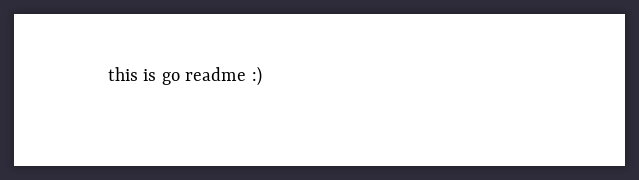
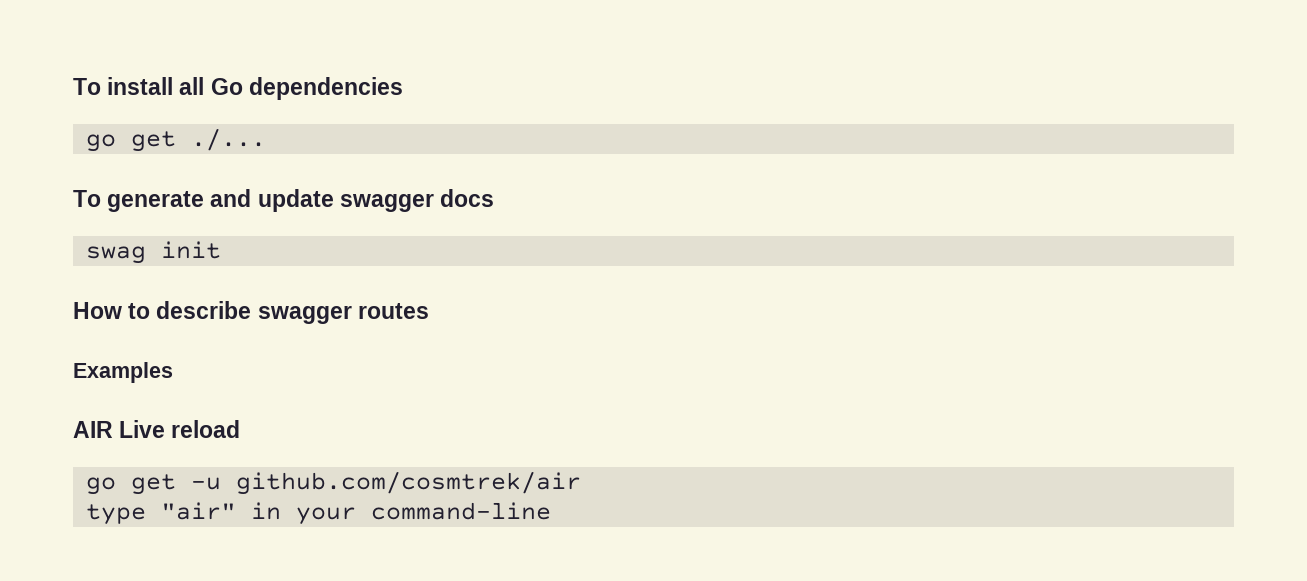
[108,66,262,86] this is go readme :) -> [73,77,403,100] [85,128,266,152] [73,189,495,212] [85,241,221,264] [73,301,429,324] [73,362,173,383] [73,420,241,438] [85,471,581,495] [85,502,551,525] To install all Go dependencies // go get ./... // To generate and update swagger docs // swag init // How to describe swagger routes // Examples // AIR Live reload // go get -u github.com/cosmtrek/air // type "air" in your command-line

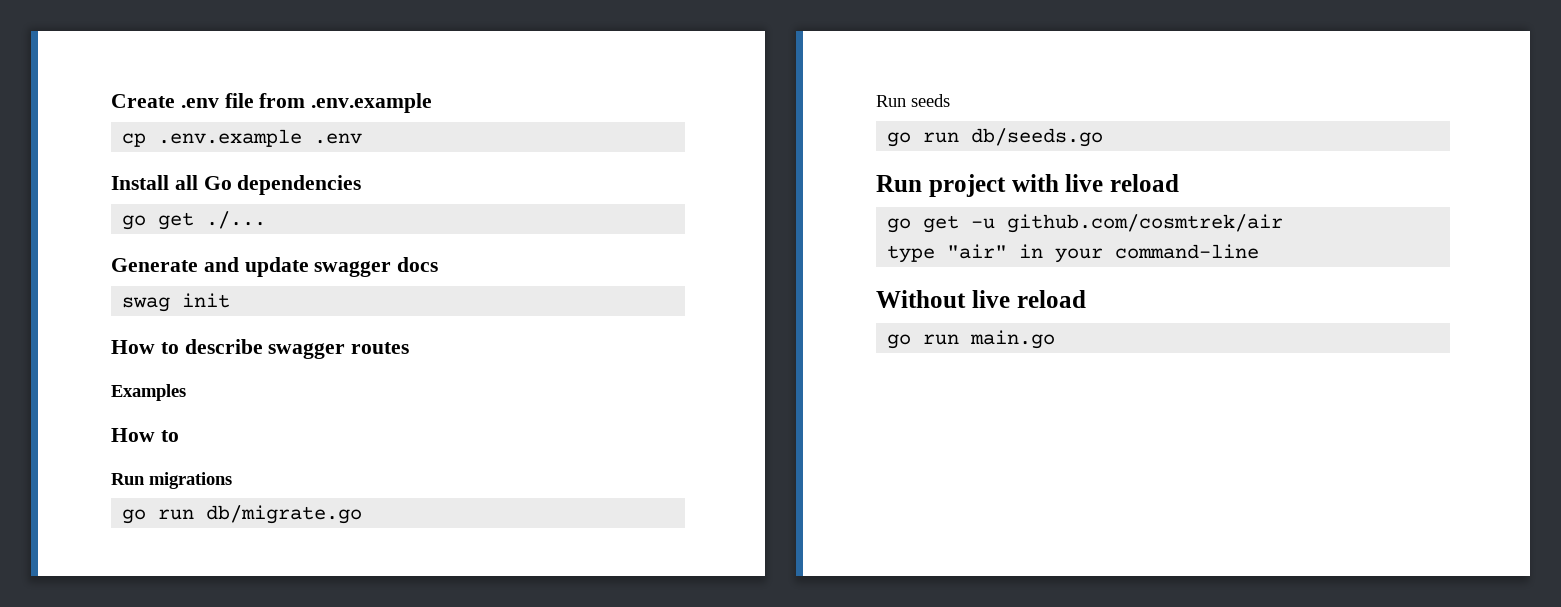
[73,77,174,95] To install -> [111,93,433,113] [122,129,363,147] [111,175,169,190] Create .env file from .env.example // cp .env.example .env // Install
[73,190,205,212] To generate -> [111,258,198,272] Generate
[73,420,166,438] AIR Live -> [111,428,179,442] [111,472,232,489] [122,505,363,524] [876,94,950,107] [887,128,1104,147] [876,174,1104,197] How to // Run migrations // go run db/migrate.go // Run seeds // go run db/seeds.go // Run project with live
(551, 511) none -> [876,290,1086,308] [887,330,1056,349] // Without live reload // go run main.go

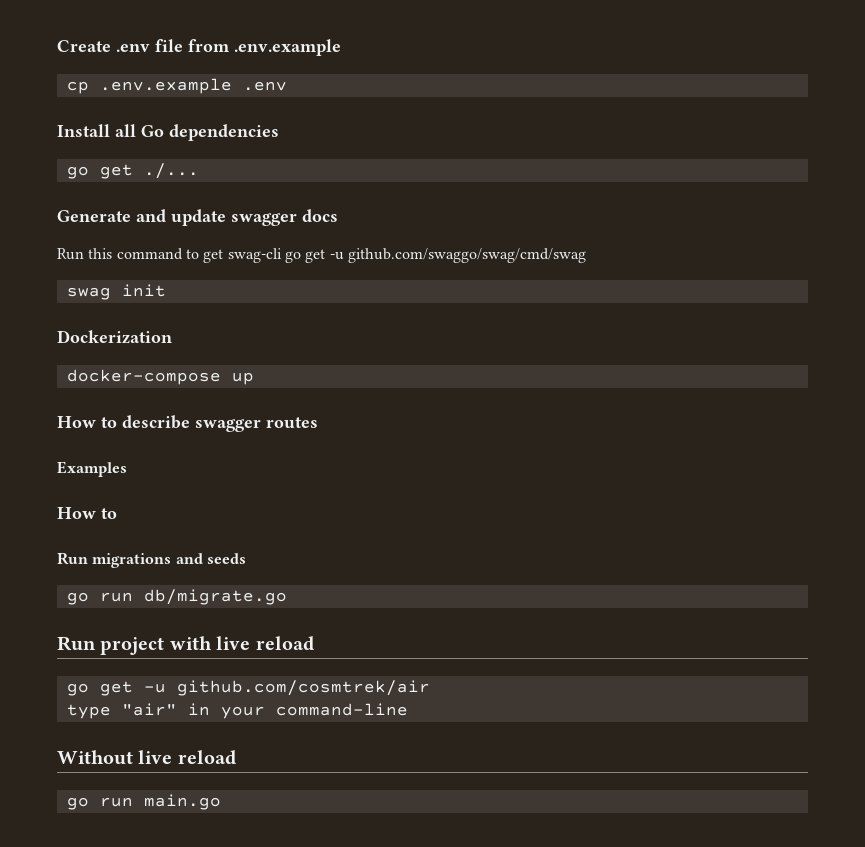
(439, 264) none -> [57,248,586,263] // Run this command to get swag-cli go get -u github.com/swaggo/swag/cmd/swag
(231, 300) none -> [57,330,172,344] [66,369,254,385] // Dockerization // docker-compose up
(232, 480) none -> [175,553,246,564] and seeds
[876,94,950,107] [887,128,1104,147] // Run seeds // go run db/seeds.go -> (287, 597) none

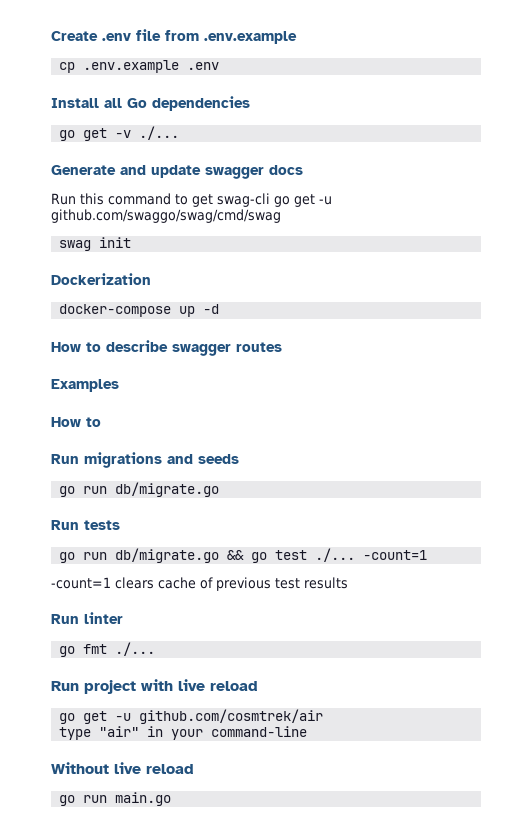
(133, 171) none -> [115,130,132,138] -v
(254, 378) none -> [203,304,220,314] -d
(287, 597) none -> [51,520,120,530] [59,548,428,563] [51,577,348,591] [51,612,123,624] [59,642,156,657] // Run tests // go run db/migrate.go && go test ./... -count=1 // -count=1 clears cache of previous test results // Run linter // go fmt ./...

